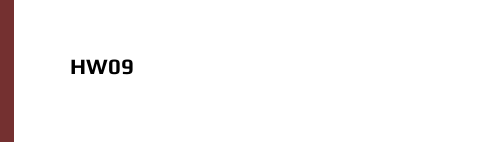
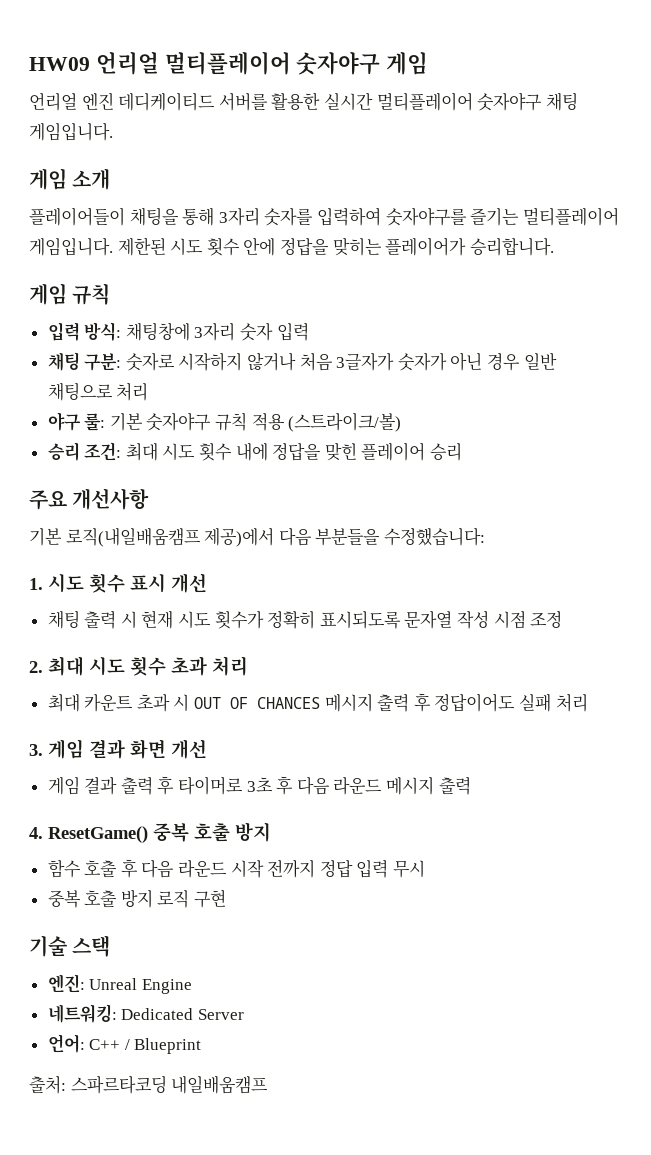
(134, 67) none -> [95,51,429,75] [29,92,578,111] [29,122,113,141] [29,168,111,190] [29,207,619,226] [29,237,554,256] [29,283,111,305] [47,322,309,341] [47,352,557,371] [47,382,149,401] [47,412,402,432] [47,442,463,461] [29,488,150,510] [29,527,485,547] [29,573,207,593] [47,610,563,629] [29,656,248,676] [47,693,588,712] [29,739,207,759] [47,776,471,795] [29,822,271,843] [47,859,426,878] [47,889,227,908] [29,935,111,957] [47,974,192,994] [47,1004,244,1023] [47,1034,202,1054] [29,1075,269,1094] 언리얼 멀티플레이어 숫자야구 게임 // 언리얼 엔진 데디케이티드 서버를 활용한 실시간 멀티플레이어 숫자야구 채팅 게임입니다. // 게임 소개 // 플레이어들이 채팅을 통해 3자리 숫자를 입력하여 숫자야구를 즐기는 멀티플레이어 게임입니다. 제한된 시도 횟수 안에 정답을 맞히는 플레이어가 승리합니다. // 게임 규칙 // 입력 방식: 채팅창에 3자리 숫자 입력 // 채팅 구분: 숫자로 시작하지 않거나 처음 3글자가 숫자가 아닌 경우 일반 채팅으로 처리 // 야구 룰: 기본 숫자야구 규칙 적용 (스트라이크/볼) // 승리 조건: 최대 시도 횟수 내에 정답을 맞힌 플레이어 승리 // 주요 개선사항 // 기본 로직(내일배움캠프 제공)에서 다음 부분들을 수정했습니다: // 1. 시도 횟수 표시 개선 // 채팅 출력 시 현재 시도 횟수가 정확히 표시되도록 문자열 작성 시점 조정 // 2. 최대 시도 횟수 초과 처리 // 최대 카운트 초과 시 OUT OF CHANCES 메시지 출력 후 정답이어도 실패 처리 // 3. 게임 결과 화면 개선 // 게임 결과 출력 후 타이머로 3초 후 다음 라운드 메시지 출력 // 4. ResetGame() 중복 호출 방지 // 함수 호출 후 다음 라운드 시작 전까지 정답 입력 무시 // 중복 호출 방지 로직 구현 // 기술 스택 // 엔진: Unreal Engine // 네트워킹: Dedicated Server // 언어: C++ / Blueprint // 출처: 스파르타코딩 내일배움캠프

